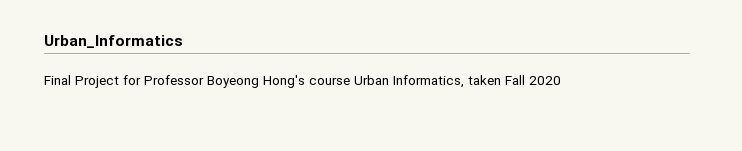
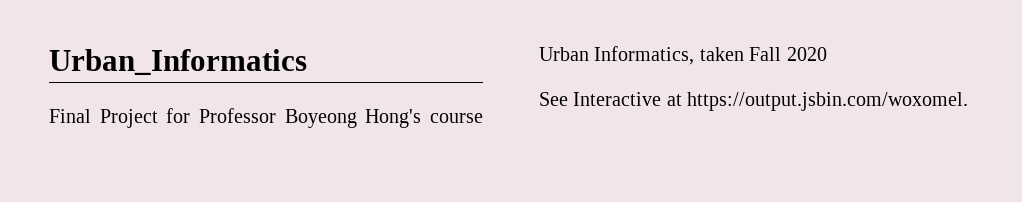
(561, 80) none -> [539,92,969,111] // See Interactive at https://output.jsbin.com/woxomel.

